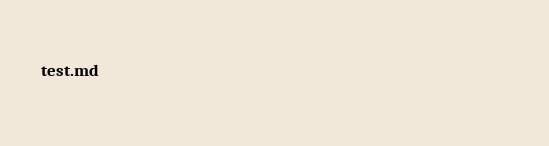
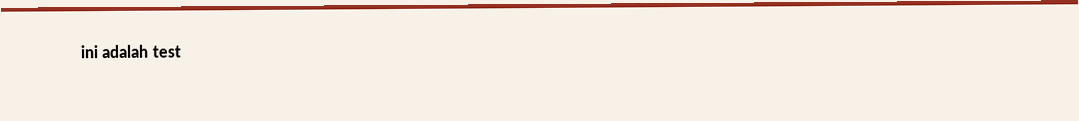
[41,64,99,76] test.md -> [80,44,181,59] ini adalah test

